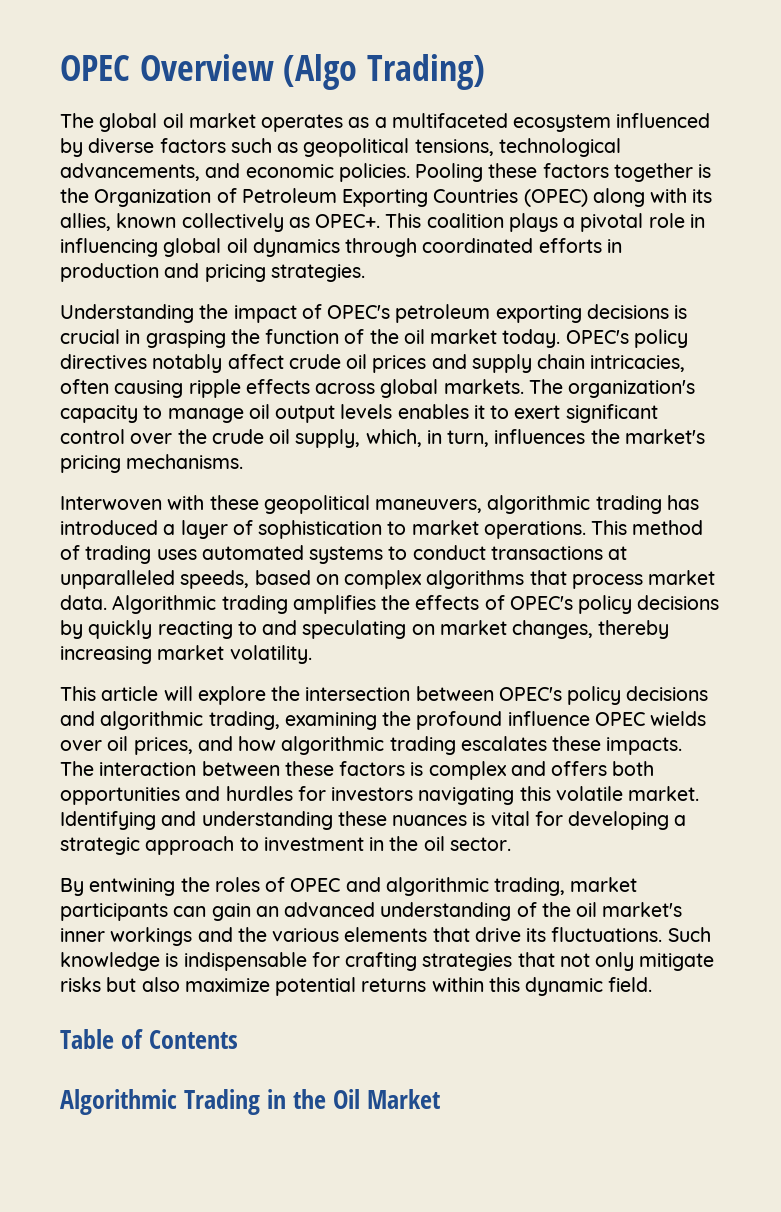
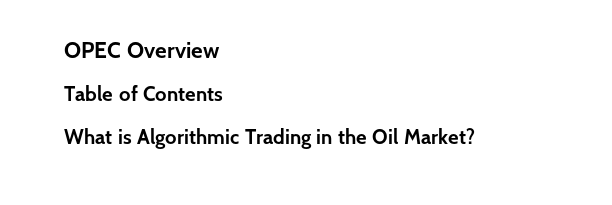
[283,54,485,90] [60,113,711,132] [60,138,621,157] [60,163,712,182] [60,188,713,207] [60,213,705,232] [60,238,622,257] [60,263,365,282] [60,304,688,323] [60,329,688,348] [60,354,686,373] [60,379,696,398] [60,404,658,423] [60,429,705,448] [60,454,244,473] [60,495,699,514] [60,520,704,539] [60,545,628,564] [60,570,716,589] [60,595,720,614] [60,620,670,639] [60,645,312,664] [60,686,709,705] [60,711,707,730] [60,736,683,755] [60,761,655,780] [60,786,700,805] [60,811,687,830] [60,836,511,855] [60,877,638,896] [60,902,683,921] [60,927,711,946] [60,952,715,971] [60,977,653,996] (Algo Trading) // The global oil market operates as a multifaceted ecosystem influenced by diverse factors such as geopolitical tensions, technological advancements, and economic policies. Pooling these factors together is the Organization of Petroleum Exporting Countries (OPEC) along with its allies, known collectively as OPEC+. This coalition plays a pivotal role in influencing global oil dynamics through coordinated efforts in production and pricing strategies. // Understanding the impact of OPEC's petroleum exporting decisions is crucial in grasping the function of the oil market today. OPEC's policy directives notably affect crude oil prices and supply chain intricacies, often causing ripple effects across global markets. The organization's capacity to manage oil output levels enables it to exert significant control over the crude oil supply, which, in turn, influences the market's pricing mechanisms. // Interwoven with these geopolitical maneuvers, algorithmic trading has introduced a layer of sophistication to market operations. This method of trading uses automated systems to conduct transactions at unparalleled speeds, based on complex algorithms that process market data. Algorithmic trading amplifies the effects of OPEC's policy decisions by quickly reacting to and speculating on market changes, thereby increasing market volatility. // This article will explore the intersection between OPEC's policy decisions and algorithmic trading, examining the profound influence OPEC wields over oil prices, and how algorithmic trading escalates these impacts. The interaction between these factors is complex and offers both opportunities and hurdles for investors navigating this volatile market. Identifying and understanding these nuances is vital for developing a strategic approach to investment in the oil sector. // By entwining the roles of OPEC and algorithmic trading, market participants can gain an advanced understanding of the oil market's inner workings and the various elements that drive its fluctuations. Such knowledge is indispensable for crafting strategies that not only mitigate risks but also maximize potential returns within this dynamic field. -> (221, 50) none
(239, 1039) none -> [64,128,132,144] What is
[367,1089,441,1109] Market -> [403,128,475,144] Market?

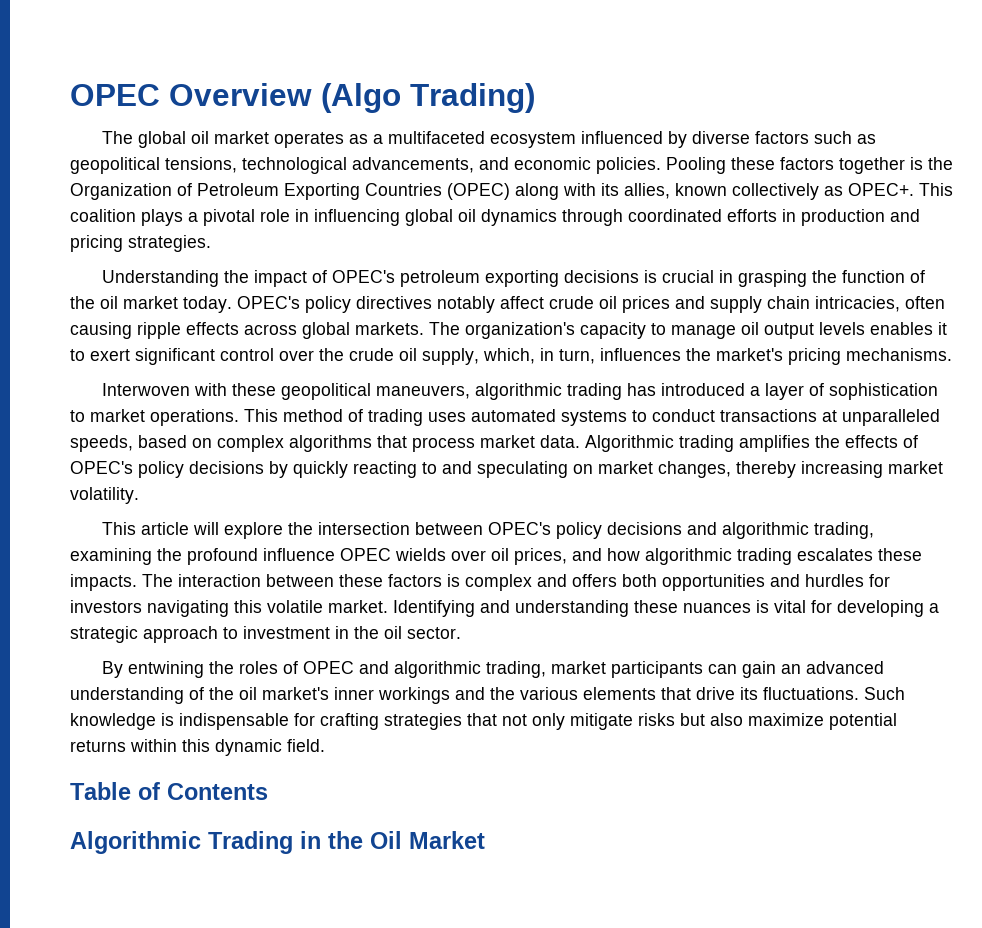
(221, 50) none -> [321,83,535,113] [101,131,876,148] [70,157,953,174] [70,183,953,200] [70,209,920,226] [70,235,211,252] [101,270,925,287] [70,296,945,313] [70,322,947,339] [70,348,952,365] [101,383,938,400] [70,409,940,426] [70,435,918,452] [70,461,943,478] [70,487,139,504] [101,522,874,539] [70,548,922,565] [70,574,890,591] [70,600,939,617] [70,626,461,643] [101,661,884,678] [70,687,905,704] [70,713,897,730] [70,739,325,756] (Algo Trading) // The global oil market operates as a multifaceted ecosystem influenced by diverse factors such as geopolitical tensions, technological advancements, and economic policies. Pooling these factors together is the Organization of Petroleum Exporting Countries (OPEC) along with its allies, known collectively as OPEC+. This coalition plays a pivotal role in influencing global oil dynamics through coordinated efforts in production and pricing strategies. // Understanding the impact of OPEC's petroleum exporting decisions is crucial in grasping the function of the oil market today. OPEC's policy directives notably affect crude oil prices and supply chain intricacies, often causing ripple effects across global markets. The organization's capacity to manage oil output levels enables it to exert significant control over the crude oil supply, which, in turn, influences the market's pricing mechanisms. // Interwoven with these geopolitical maneuvers, algorithmic trading has introduced a layer of sophistication to market operations. This method of trading uses automated systems to conduct transactions at unparalleled speeds, based on complex algorithms that process market data. Algorithmic trading amplifies the effects of OPEC's policy decisions by quickly reacting to and speculating on market changes, thereby increasing market volatility. // This article will explore the intersection between OPEC's policy decisions and algorithmic trading, examining the profound influence OPEC wields over oil prices, and how algorithmic trading escalates these impacts. The interaction between these factors is complex and offers both opportunities and hurdles for investors navigating this volatile market. Identifying and understanding these nuances is vital for developing a strategic approach to investment in the oil sector. // By entwining the roles of OPEC and algorithmic trading, market participants can gain an advanced understanding of the oil market's inner workings and the various elements that drive its fluctuations. Such knowledge is indispensable for crafting strategies that not only mitigate risks but also maximize potential returns within this dynamic field.
[64,128,132,144] What is -> (268, 791) none
[403,128,475,144] Market? -> [409,831,485,849] Market

